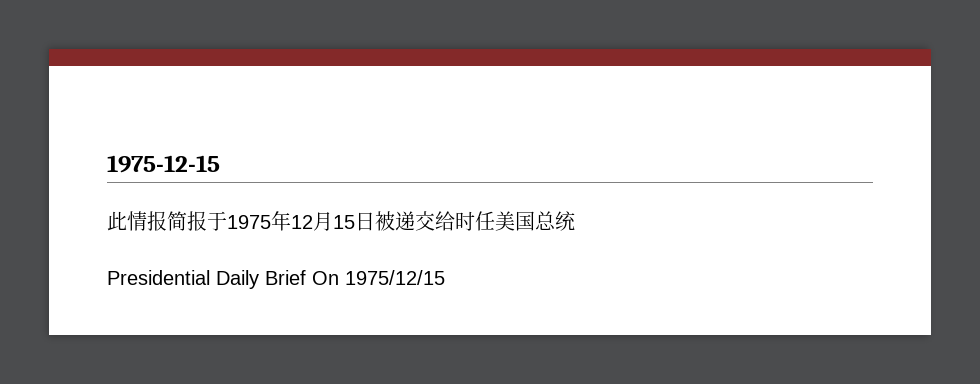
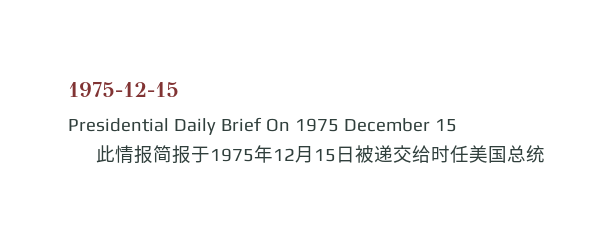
(220, 164) none -> [68,117,457,135] // Presidential Daily Brief On 1975 December 15
[107,270,445,289] // Presidential Daily Brief On 1975/12/15 -> (545, 154) none

